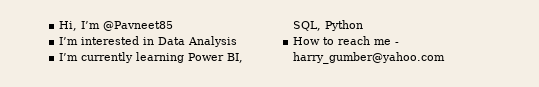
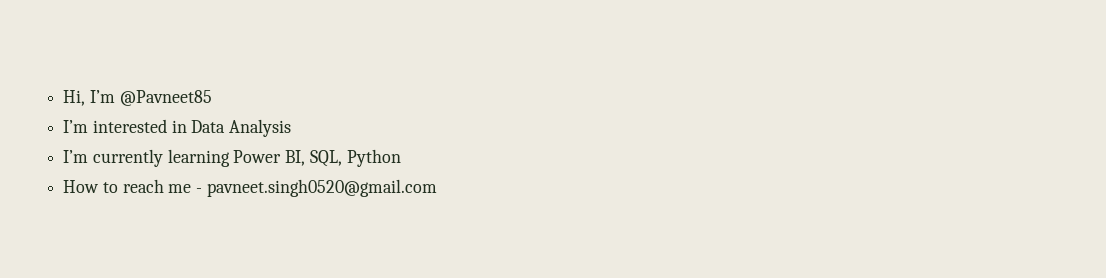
[293,52,446,64] harry_gumber@yahoo.com -> [206,179,437,197] pavneet.singh0520@gmail.com

